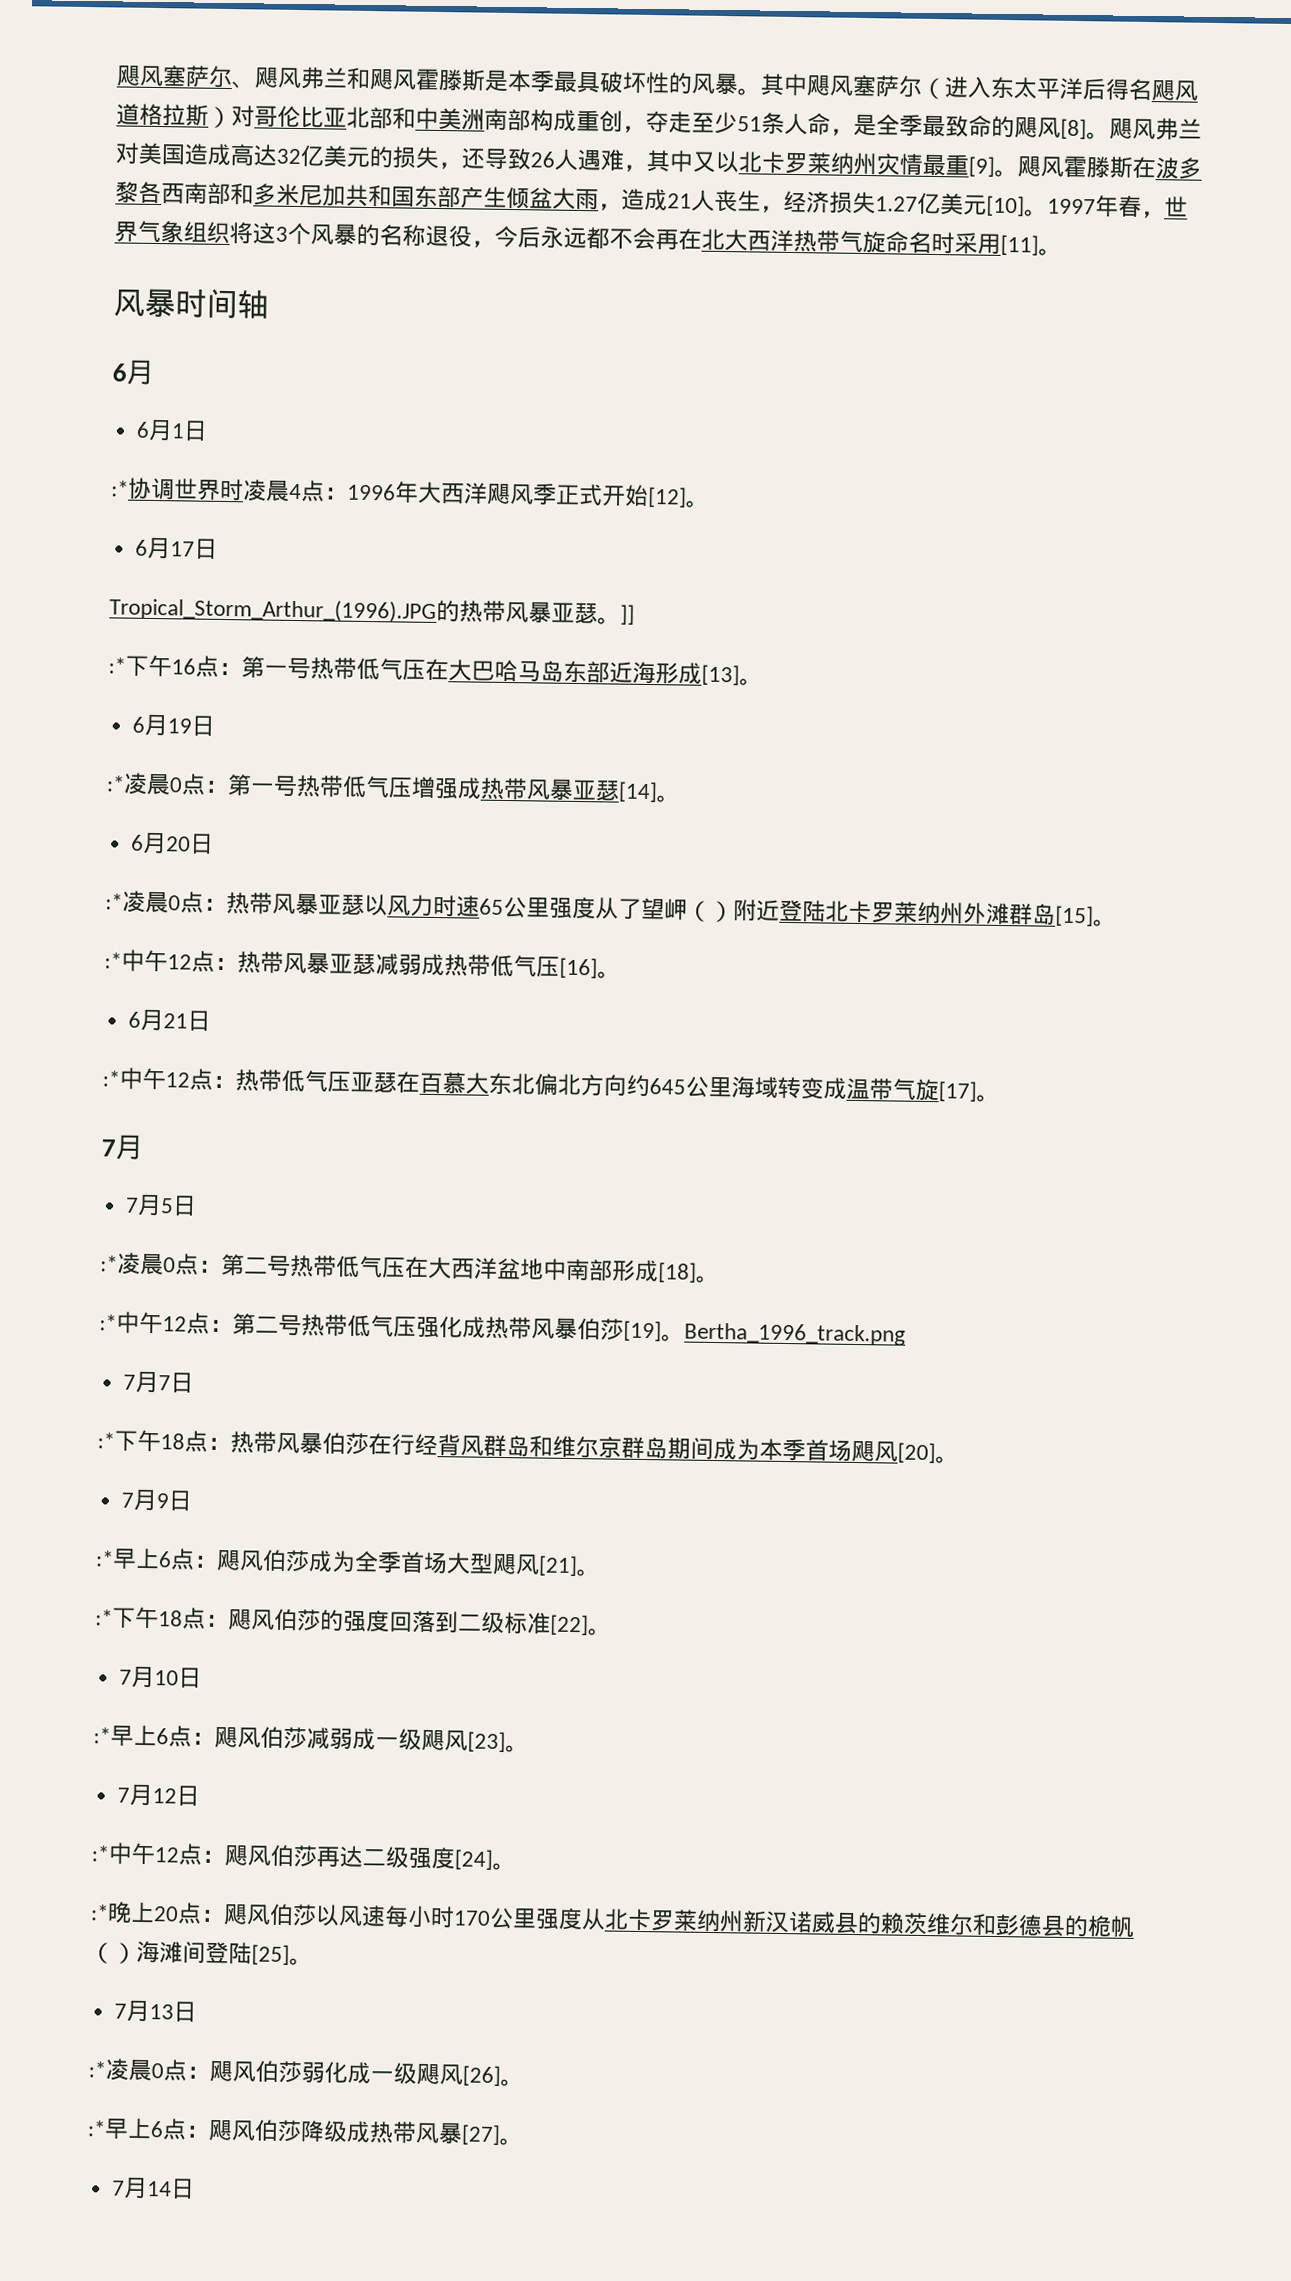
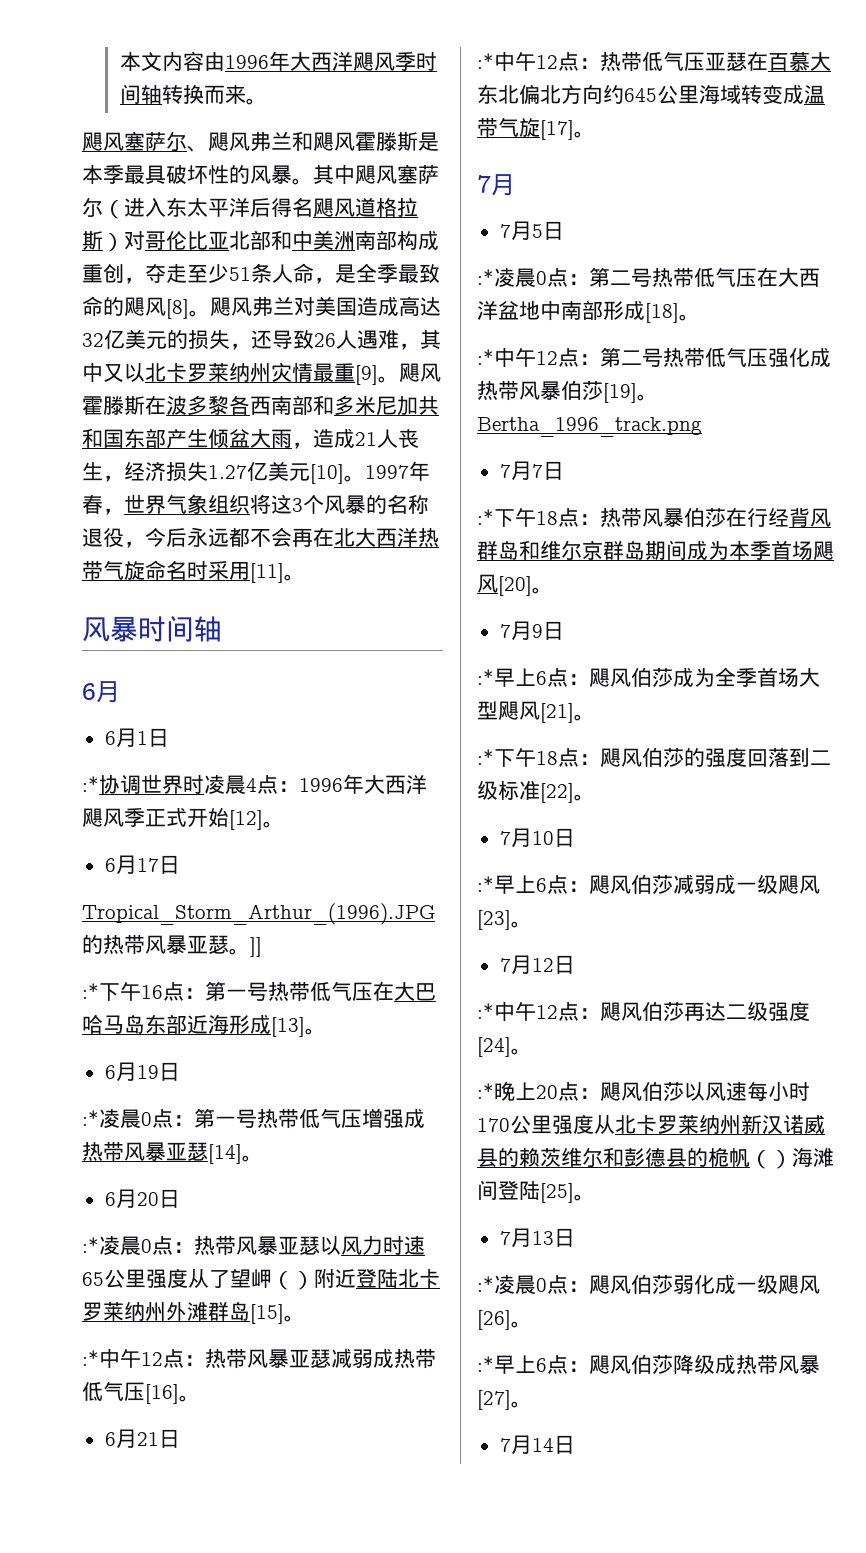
(116, 75) none -> [119,51,437,72] [119,84,267,105] 本文内容由1996年大西洋飓风季时间轴转换而来。 //

